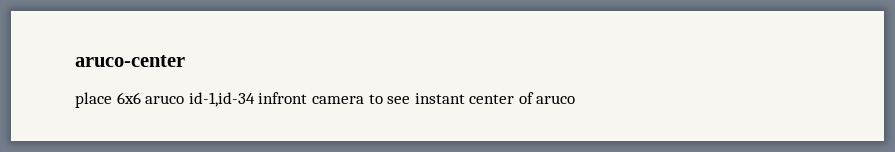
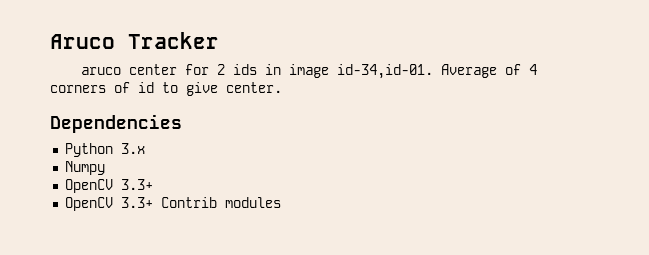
[75,55,185,67] [75,92,576,108] aruco-center // place 6x6 aruco id-1,id-34 infront camera to see instant center of aruco -> [50,32,219,49] [81,64,538,79] [50,82,282,96] [50,114,182,133] [64,143,145,157] [64,161,105,175] [64,179,153,193] [64,197,281,211] Aruco Tracker // aruco center for 2 ids in image id-34,id-01. Average of 4 corners of id to give center. // Dependencies // Python 3.x // Numpy // OpenCV 3.3+ // OpenCV 3.3+ Contrib modules

